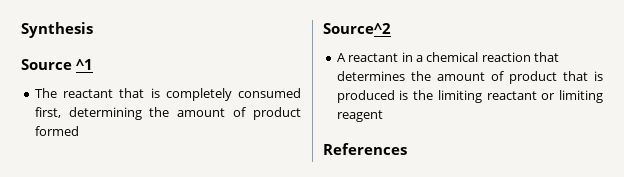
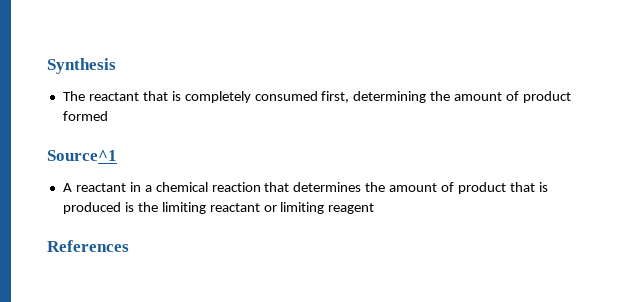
[21,59,93,70] // Source ^1 -> (116, 66) none
[323,23,391,34] Source^2 -> [47,150,117,161] Source^1

